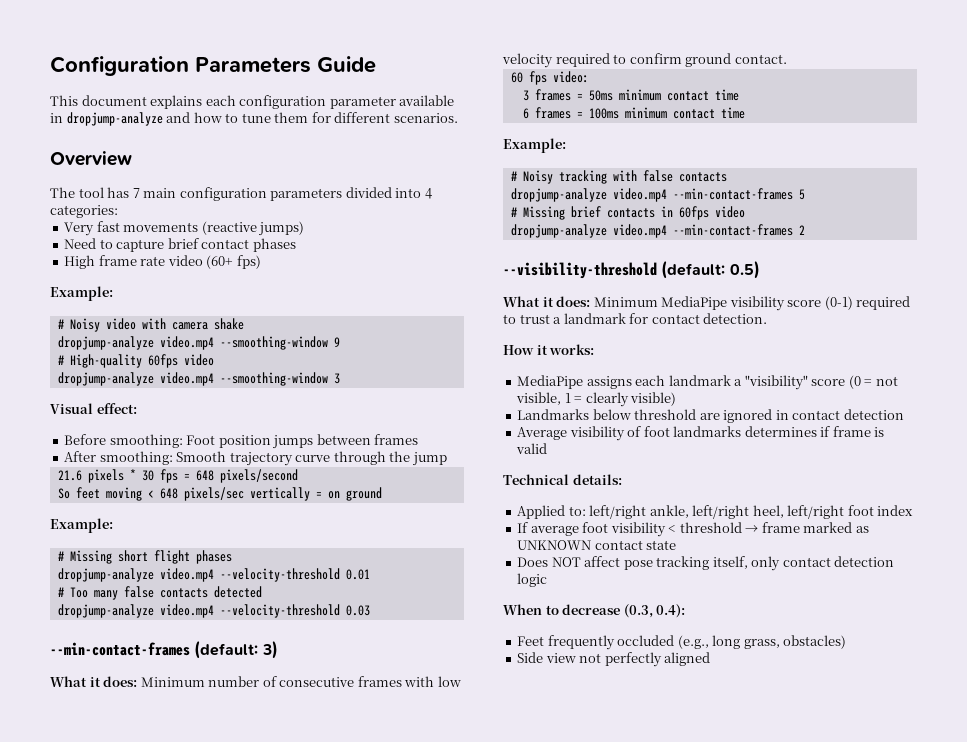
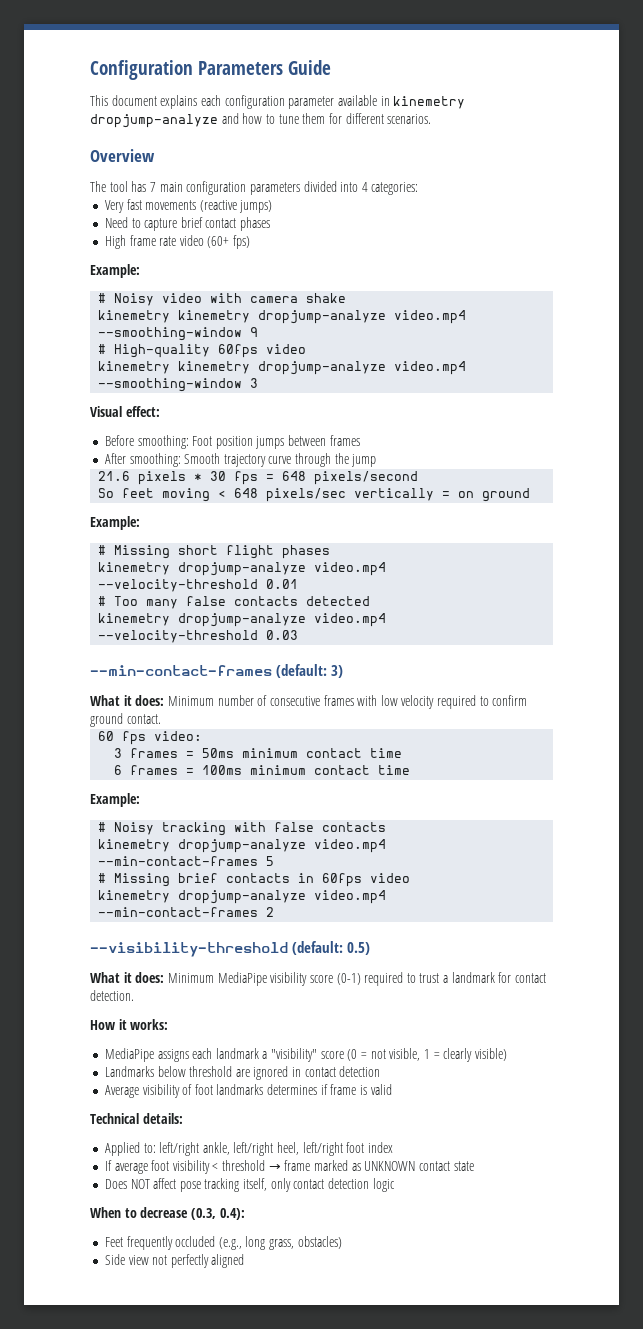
(63, 118) none -> [393,96,466,109] kinemetry
(244, 324) none -> [98,310,251,323] kinemetry kinemetry
(214, 360) none -> [98,361,251,374] kinemetry kinemetry
(232, 557) none -> [98,562,171,575] kinemetry
(262, 592) none -> [98,613,171,626] kinemetry
(727, 177) none -> [98,839,171,852] kinemetry
(745, 212) none -> [98,890,171,903] kinemetry

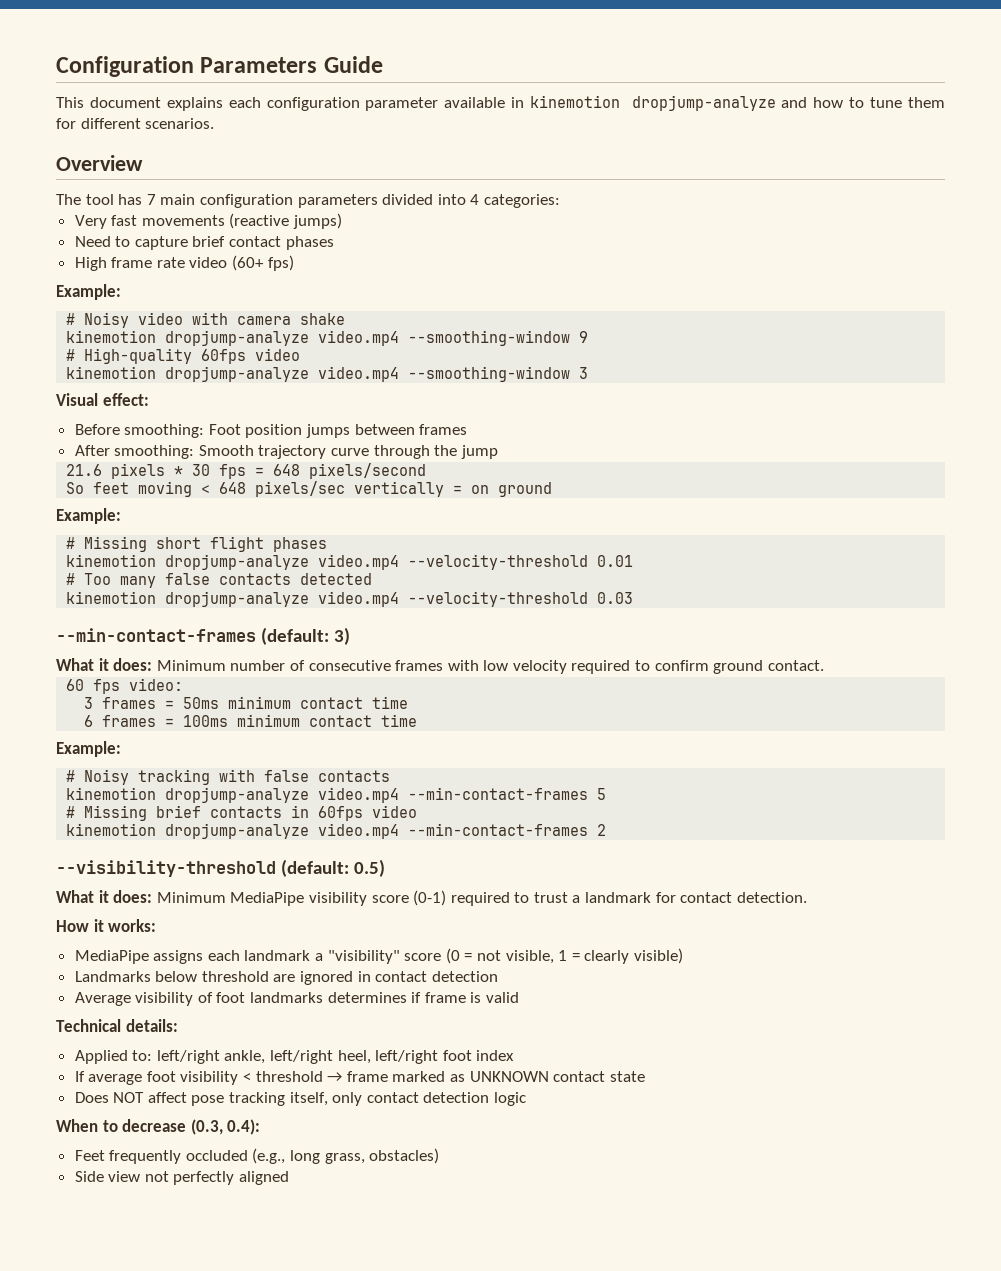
[393,96,466,109] kinemetry -> [530,95,621,108] kinemotion
[98,310,251,323] kinemetry kinemetry -> [66,330,157,343] kinemotion
[98,361,251,374] kinemetry kinemetry -> [66,366,157,379] kinemotion
[98,562,171,575] kinemetry -> [66,554,157,567] kinemotion
[98,613,171,626] kinemetry -> [66,591,157,604] kinemotion
[98,839,171,852] kinemetry -> [66,787,157,800] kinemotion
[98,890,171,903] kinemetry -> [66,823,157,836] kinemotion

